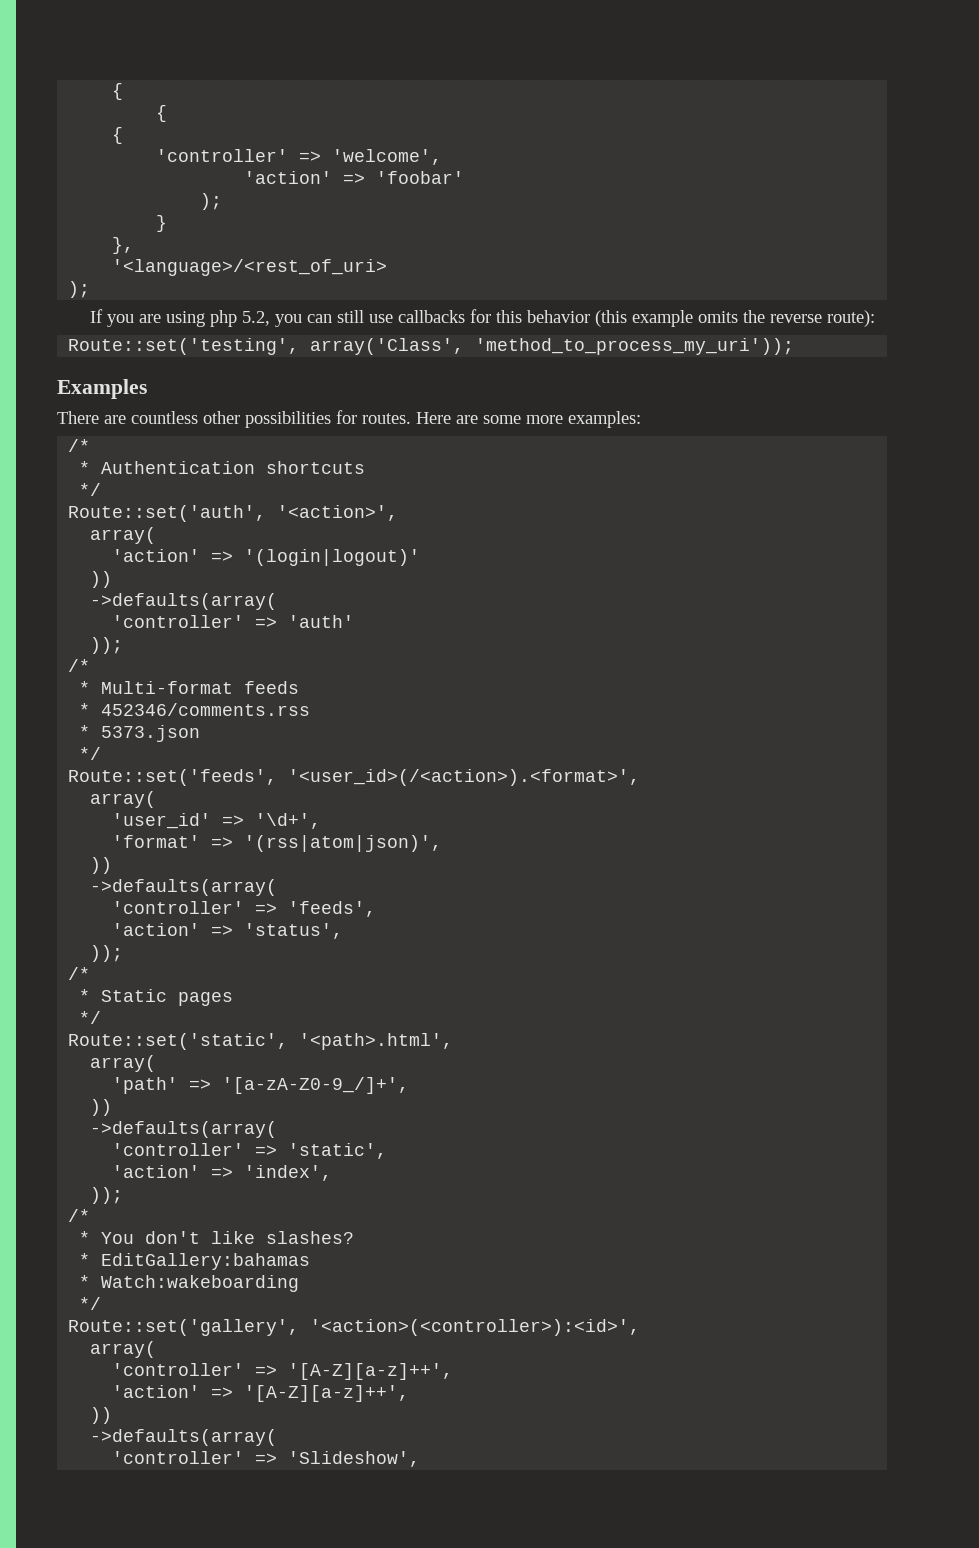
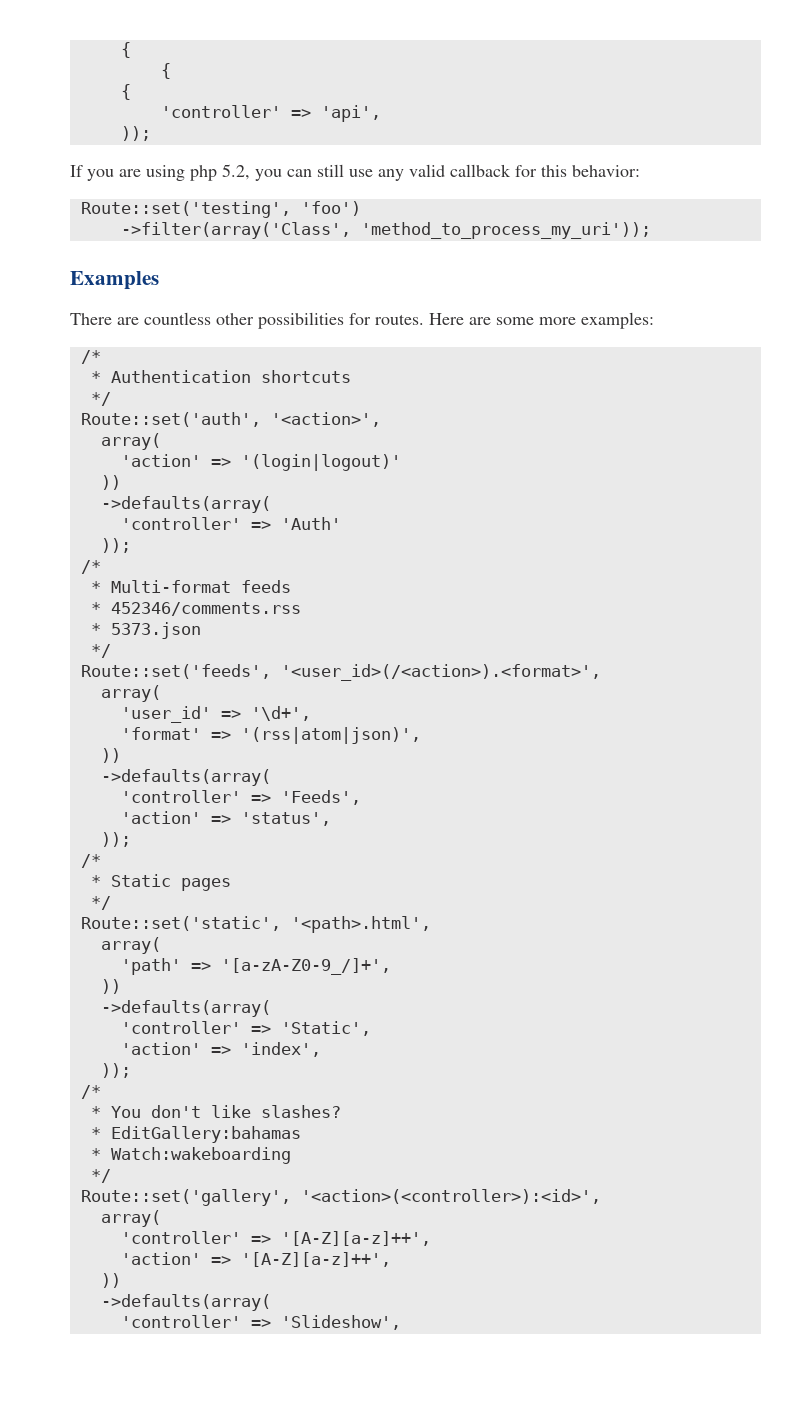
[332,149,443,165] [244,171,465,184] [200,193,223,210] [156,215,168,232] [112,237,135,254] [112,259,388,276] [68,281,91,298] 'welcome', // 'action' => 'foobar' // ); // } // }, // '<language>/<rest_of_uri> // ); -> [320,105,381,122] [120,126,151,141] 'api', // ));
[397,309,875,327] callbacks for this behavior (this example omits the reverse route): -> [378,164,640,181] any valid callback for this behavior:
[310,338,465,355] array('Class', -> [300,201,361,216] [120,222,351,239] 'foo') // ->filter(array('Class',
[288,615,355,628] 'auth' -> [280,517,341,530] 'Auth'
[288,901,377,917] 'feeds', -> [280,790,361,805] 'Feeds',
[288,1143,388,1159] 'static', -> [280,1021,371,1036] 'Static',

